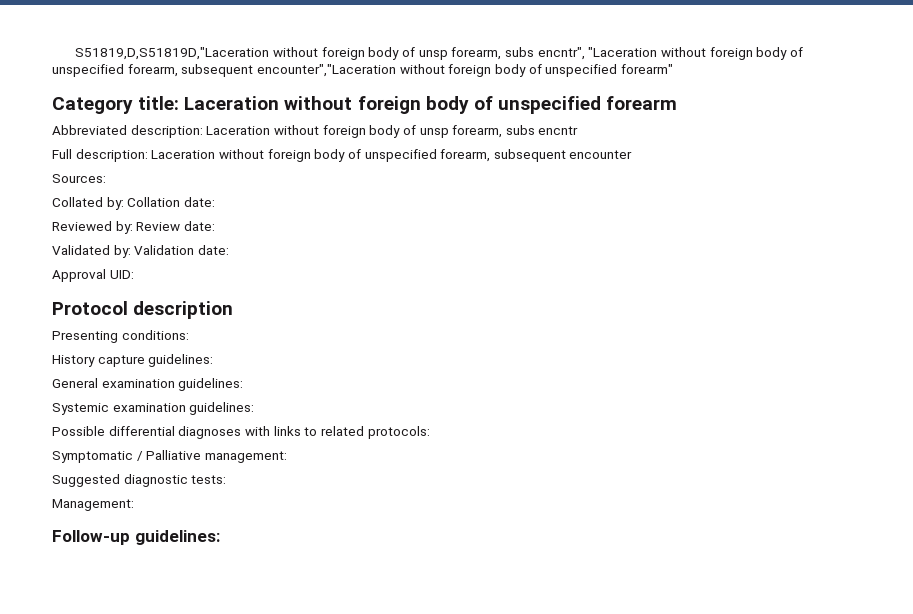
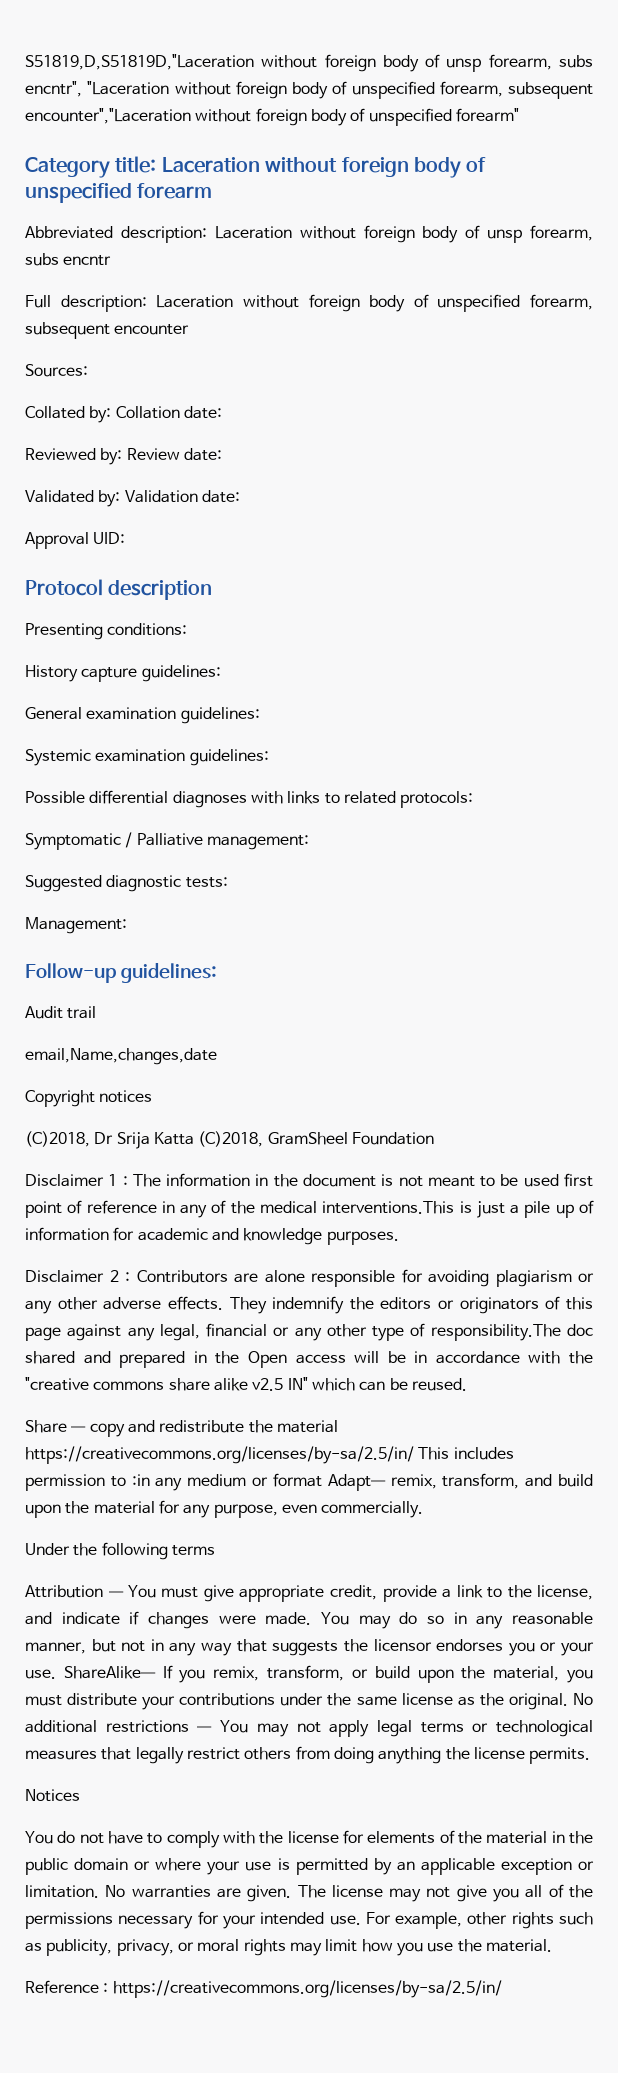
(220, 537) none -> [25,1006,97,1019] [25,1048,217,1065] [25,1090,153,1107] [25,1131,434,1149] [25,1173,593,1187] [25,1200,594,1218] [25,1227,399,1245] [25,1269,594,1287] [25,1296,593,1314] [25,1323,593,1341] [25,1351,593,1368] [25,1377,467,1391] [25,1420,338,1437] [25,1446,514,1464] [25,1473,593,1491] [25,1500,424,1518] [25,1542,215,1560] [25,1585,593,1602] [25,1611,593,1629] [25,1639,595,1656] [25,1665,593,1683] [25,1693,593,1710] [25,1720,594,1737] [25,1746,591,1764] [25,1789,80,1802] [25,1830,594,1848] [25,1858,594,1875] [25,1884,593,1902] [25,1911,593,1929] [25,1939,552,1956] [25,1980,502,1998] // Audit trail // email,Name,changes,date // Copyright notices // (C)2018, Dr Srija Katta (C)2018, GramSheel Foundation // Disclaimer 1 : The information in the document is not meant to be used first point of reference in any of the medical interventions.This is just a pile up of information for academic and knowledge purposes. // Disclaimer 2 : Contributors are alone responsible for avoiding plagiarism or any other adverse effects. They indemnify the editors or originators of this page against any legal, financial or any other type of responsibility.The doc shared and prepared in the Open access will be in accordance with the "creative commons share alike v2.5 IN" which can be reused. // Share — copy and redistribute the material https://creativecommons.org/licenses/by-sa/2.5/in/ This includes permission to :in any medium or format Adapt— remix, transform, and build upon the material for any purpose, even commercially. // Under the following terms // Attribution — You must give appropriate credit, provide a link to the license, and indicate if changes were made. You may do so in any reasonable manner, but not in any way that suggests the licensor endorses you or your use. ShareAlike— If you remix, transform, or build upon the material, you must distribute your contributions under the same license as the original. No additional restrictions — You may not apply legal terms or technological measures that legally restrict others from doing anything the license permits. // Notices // You do not have to comply with the license for elements of the material in the public domain or where your use is permitted by an applicable exception or limitation. No warranties are given. The license may not give you all of the permissions necessary for your intended use. For example, other rights such as publicity, privacy, or moral rights may limit how you use the material. // Reference : https://creativecommons.org/licenses/by-sa/2.5/in/

